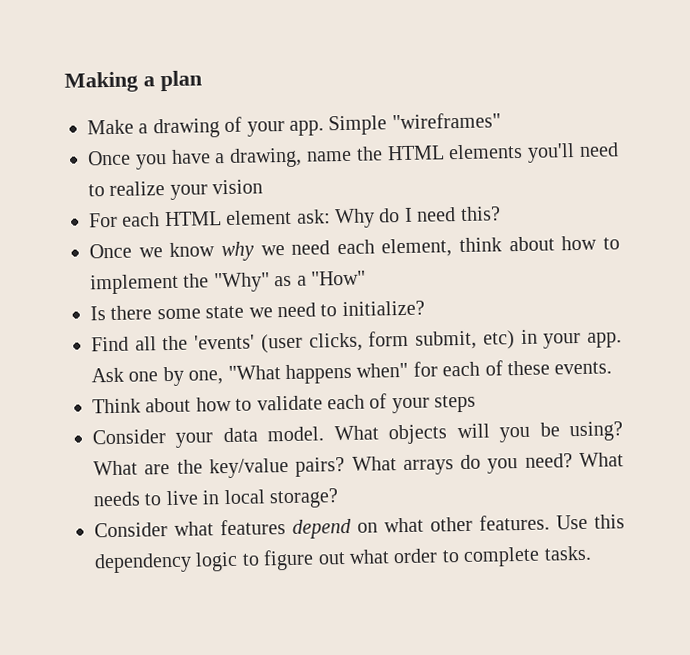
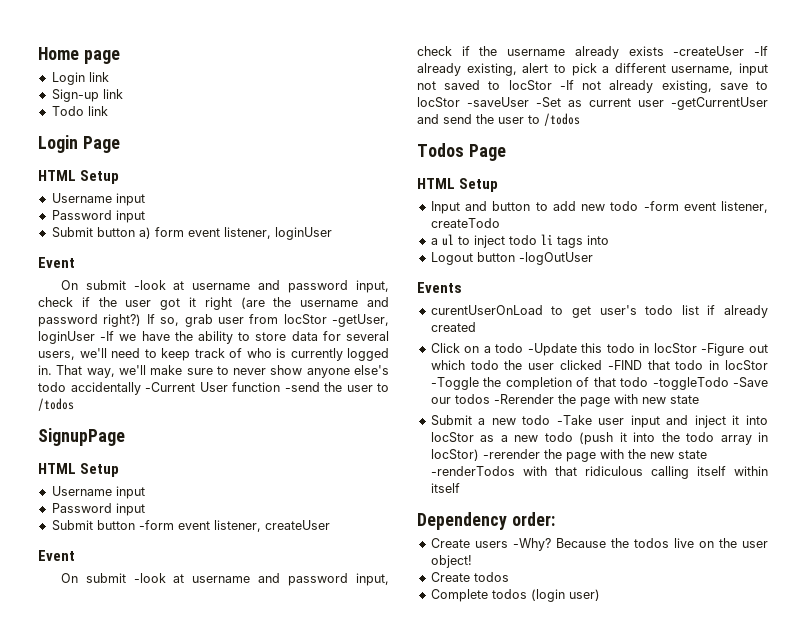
[64,70,202,93] [87,112,501,139] [87,142,619,170] [88,179,264,200] [89,206,501,229] [89,235,620,262] [90,270,366,295] [90,300,425,321] [91,329,623,354] [91,360,613,387] [92,393,477,414] [92,421,624,448] [93,452,625,479] [93,488,339,509] [94,514,625,539] [94,545,592,574] Making a plan // Make a drawing of your app. Simple "wireframes" // Once you have a drawing, name the HTML elements you'll need to realize your vision // For each HTML element ask: Why do I need this? // Once we know why we need each element, think about how to implement the "Why" as a "How" // Is there some state we need to initialize? // Find all the 'events' (user clicks, form submit, etc) in your app. Ask one by one, "What happens when" for each of these events. // Think about how to validate each of your steps // Consider your data model. What objects will you be using? What are the key/value pairs? What arrays do you need? What needs to live in local storage? // Consider what features depend on what other features. Use this dependency logic to figure out what order to complete tasks. -> [38,47,120,64] [51,72,109,85] [51,89,123,102] [51,106,108,116] [38,135,120,153] [38,170,120,184] [51,193,145,206] [51,210,145,223] [51,227,332,240] [38,257,75,268] [60,280,389,293] [38,297,390,310] [38,314,389,327] [38,331,389,344] [38,348,389,361] [38,365,390,378] [38,382,389,395] [38,398,74,411] [38,428,125,446] [38,463,120,477] [51,486,145,499] [51,503,145,516] [51,520,330,532] [38,550,75,561] [60,573,389,586] [417,46,768,59] [417,63,768,76] [417,80,768,93] [417,97,768,110] [417,113,580,126] [417,143,506,161] [417,178,499,192] [430,201,768,214] [430,218,500,228] [430,234,609,248] [430,252,593,265] [417,282,462,293] [430,305,768,318] [430,322,476,332] [430,343,768,356] [430,360,768,371] [430,377,768,390] [430,394,699,407] [430,415,768,428] [430,432,768,445] [430,449,707,462] [430,466,768,479] [430,483,460,493] [417,512,555,530] [430,538,768,551] [430,555,472,568] [430,572,509,582] [430,589,600,602] Home page // Login link // Sign-up link // Todo link // Login Page // HTML Setup // Username input // Password input // Submit button a) form event listener, loginUser // Event // On submit -look at username and password input, check if the user got it right (are the username and password right?) If so, grab user from locStor -getUser, loginUser -If we have the ability to store data for several users, we'll need to keep track of who is currently logged in. That way, we'll make sure to never show anyone else's todo accidentally -Current User function -send the user to /todos // SignupPage // HTML Setup // Username input // Password input // Submit button -form event listener, createUser // Event // On submit -look at username and password input, check if the username already exists -createUser -If already existing, alert to pick a different username, input not saved to locStor -If not already existing, save to locStor -saveUser -Set as current user -getCurrentUser and send the user to /todos // Todos Page // HTML Setup // Input and button to add new todo -form event listener, createTodo // a ul to inject todo li tags into // Logout button -logOutUser // Events // curentUserOnLoad to get user's todo list if already created // Click on a todo -Update this todo in locStor -Figure out which todo the user clicked -FIND that todo in locStor -Toggle the completion of that todo -toggleTodo -Save our todos -Rerender the page with new state // Submit a new todo -Take user input and inject it into locStor as a new todo (push it into the todo array in locStor) -rerender the page with the new state -renderTodos with that ridiculous calling itself within itself // Dependency order: // Create users -Why? Because the todos live on the user object! // Create todos // Complete todos (login user)

